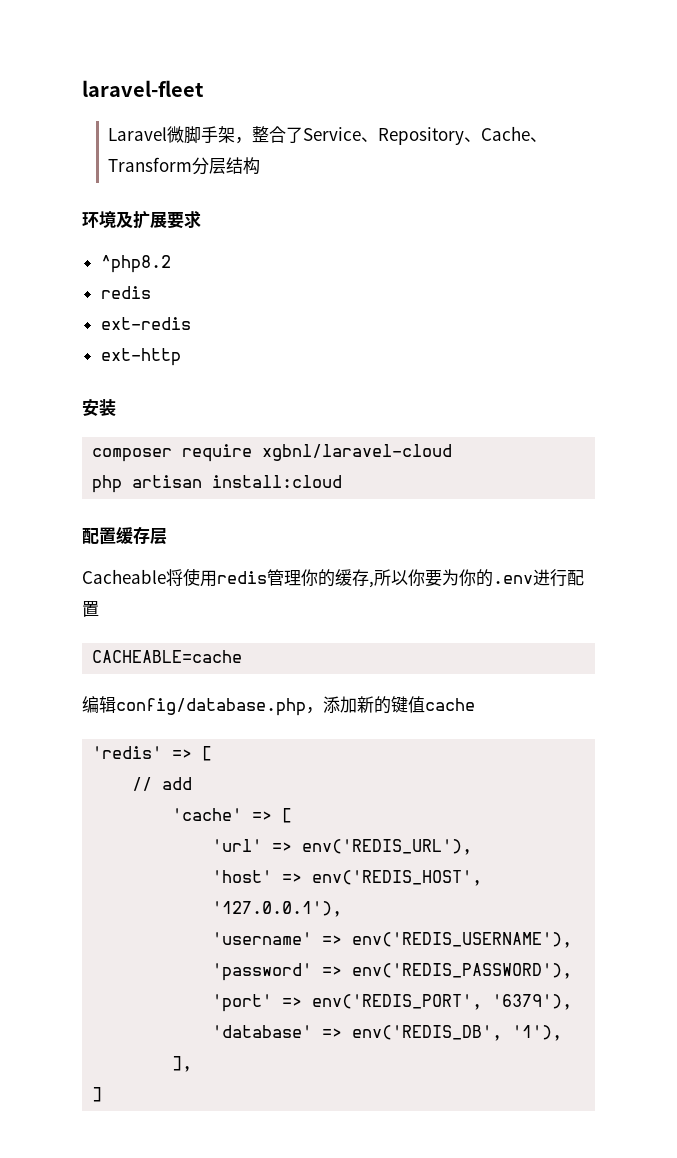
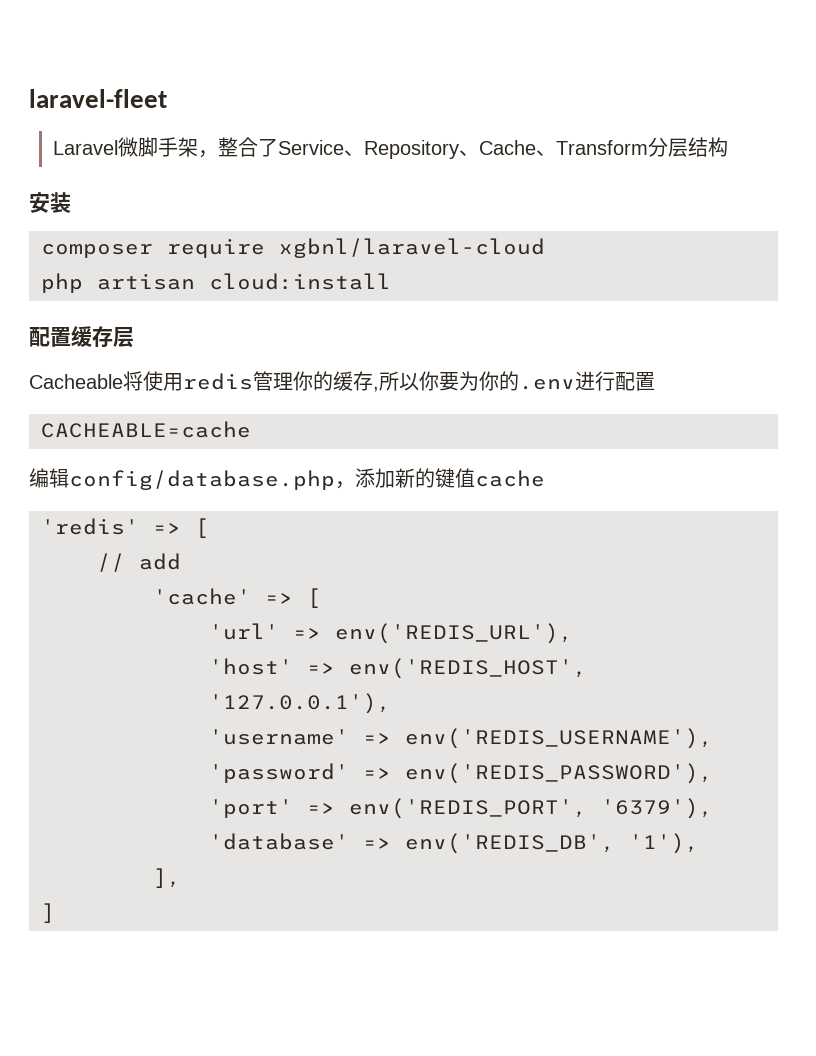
[82,210,201,229] [100,255,171,273] [100,286,151,299] [100,317,191,330] [100,348,181,366] // 环境及扩展要求 // ^php8.2 // redis // ext-redis // ext-http -> (728, 147) none
[212,475,343,488] install:cloud -> [209,273,391,290] cloud:install

